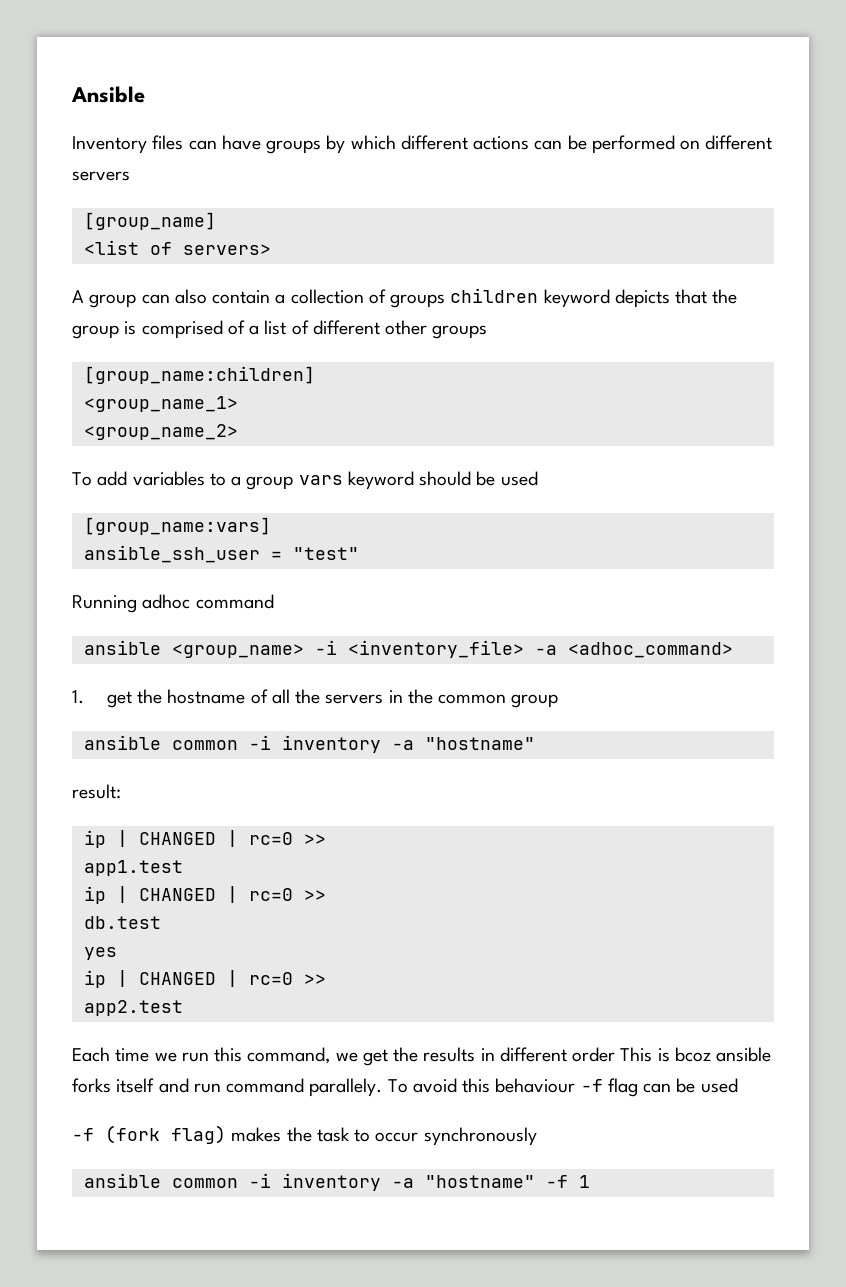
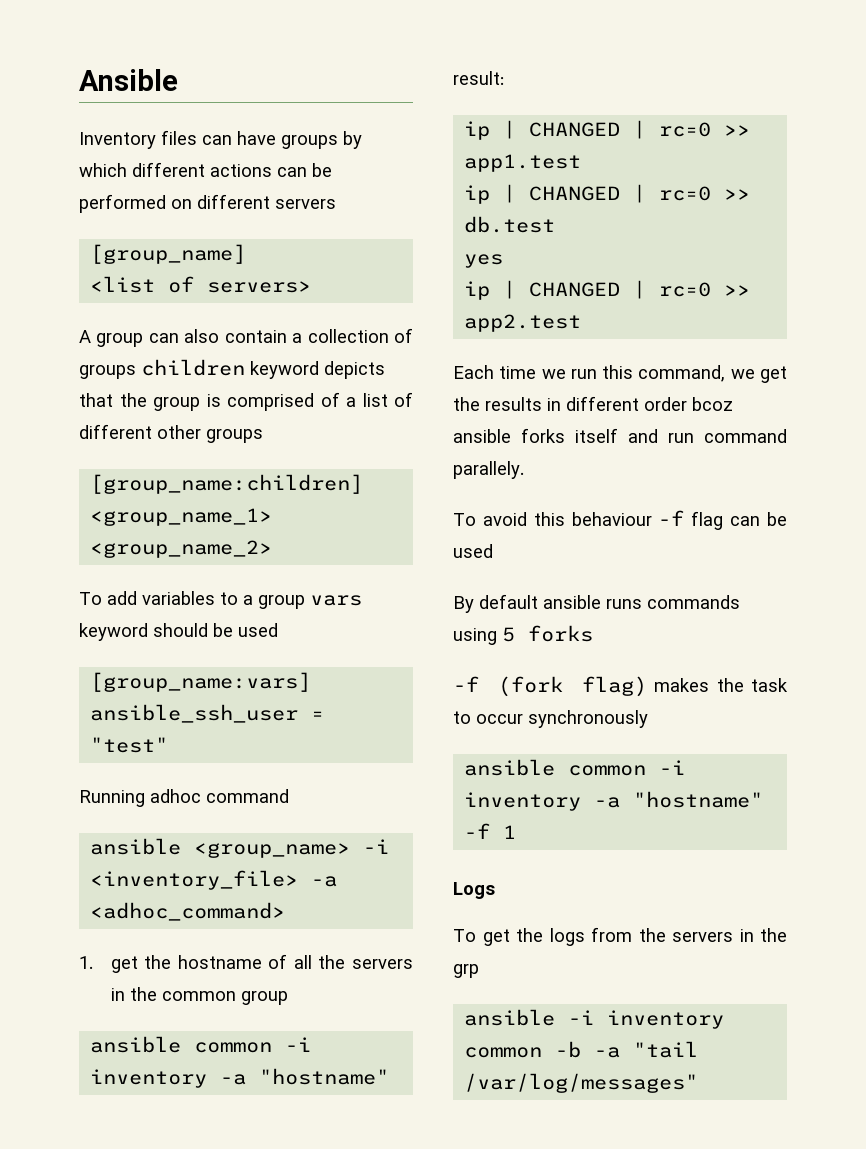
[620,1047,670,1062] This is -> (687, 404) none
(383, 1087) none -> (524, 470) //
(738, 1085) none -> [453,594,740,613] [453,625,593,645] // By default ansible runs commands using 5 forks
(590, 1181) none -> [453,882,495,899] [453,927,787,946] [453,964,479,978] [464,1009,725,1029] [464,1041,699,1058] [464,1073,699,1093] // Logs // To get the logs from the servers in the grp // ansible -i inventory common -b -a "tail /var/log/messages"

